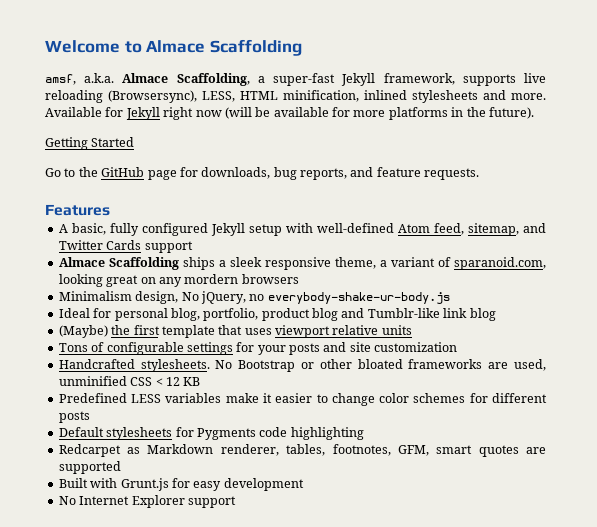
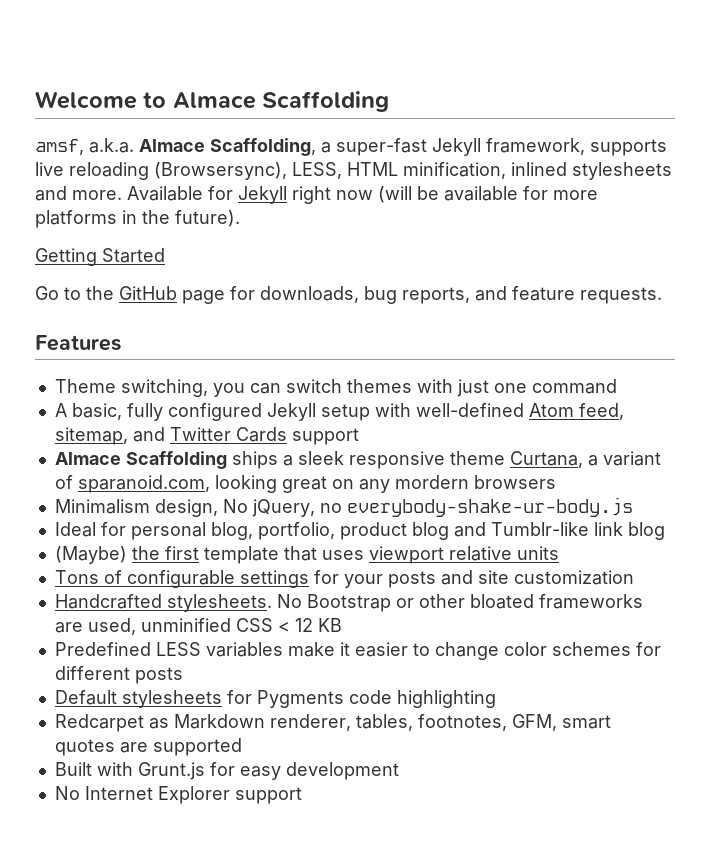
(110, 210) none -> [54,379,617,397] // Theme switching, you can switch themes with just one command
[334,257,376,269] theme, -> [449,451,583,468] theme Curtana,

